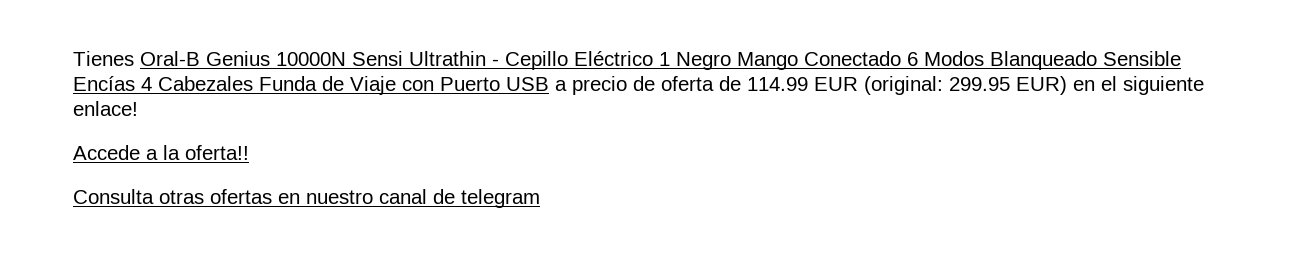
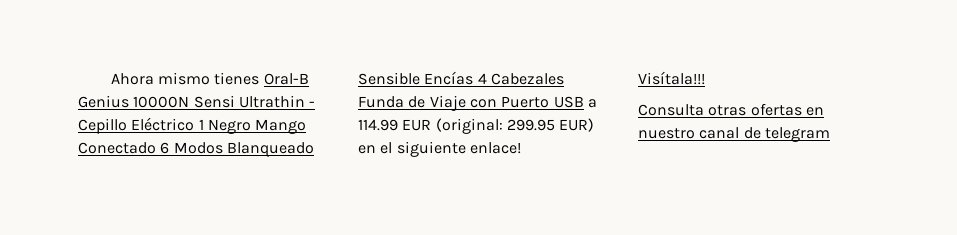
[73,51,134,66] Tienes -> [110,72,260,85] Ahora mismo tienes
[572,76,741,95] precio de oferta de -> (597, 103) none
[73,145,249,160] Accede a la oferta!! -> [638,71,705,85] Visítala!!!

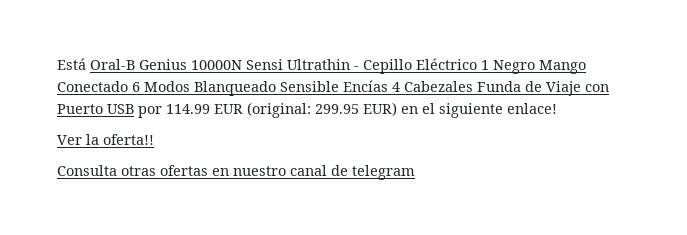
[110,72,260,85] Ahora mismo tienes -> [57,58,86,70] Está
[587,99,597,108] a -> [138,106,162,118] por
[638,71,705,85] Visítala!!! -> [57,134,154,145] Ver la oferta!!

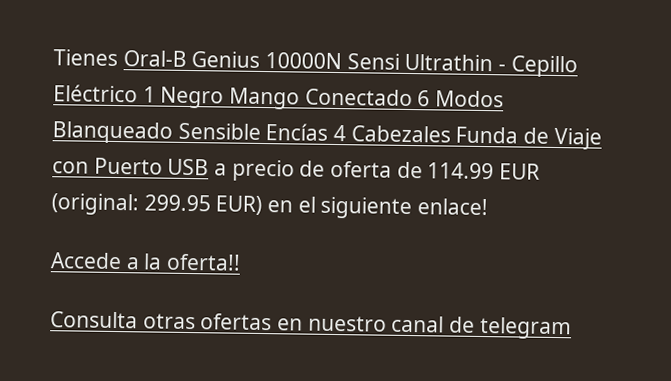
[57,58,86,70] Está -> [53,49,118,67] Tienes
[138,106,162,118] por -> [214,159,423,182] a precio de oferta de
[57,135,82,145] Ver -> [50,252,140,270] Accede a

